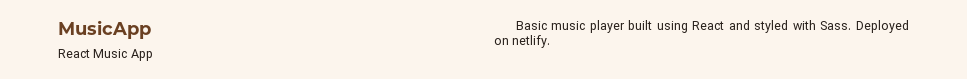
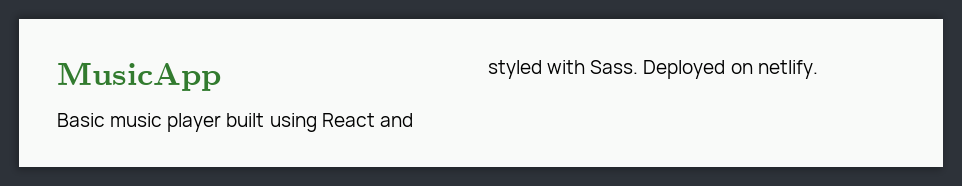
[58,49,153,61] // React Music App -> (221, 76) none

